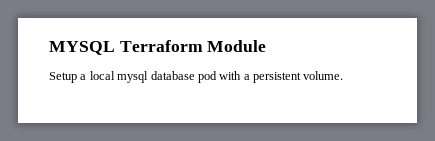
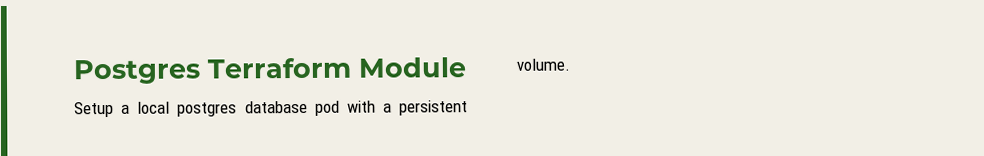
[49,41,115,55] MYSQL -> [73,59,201,85] Postgres
[117,71,149,83] mysql -> [177,102,238,117] postgres

